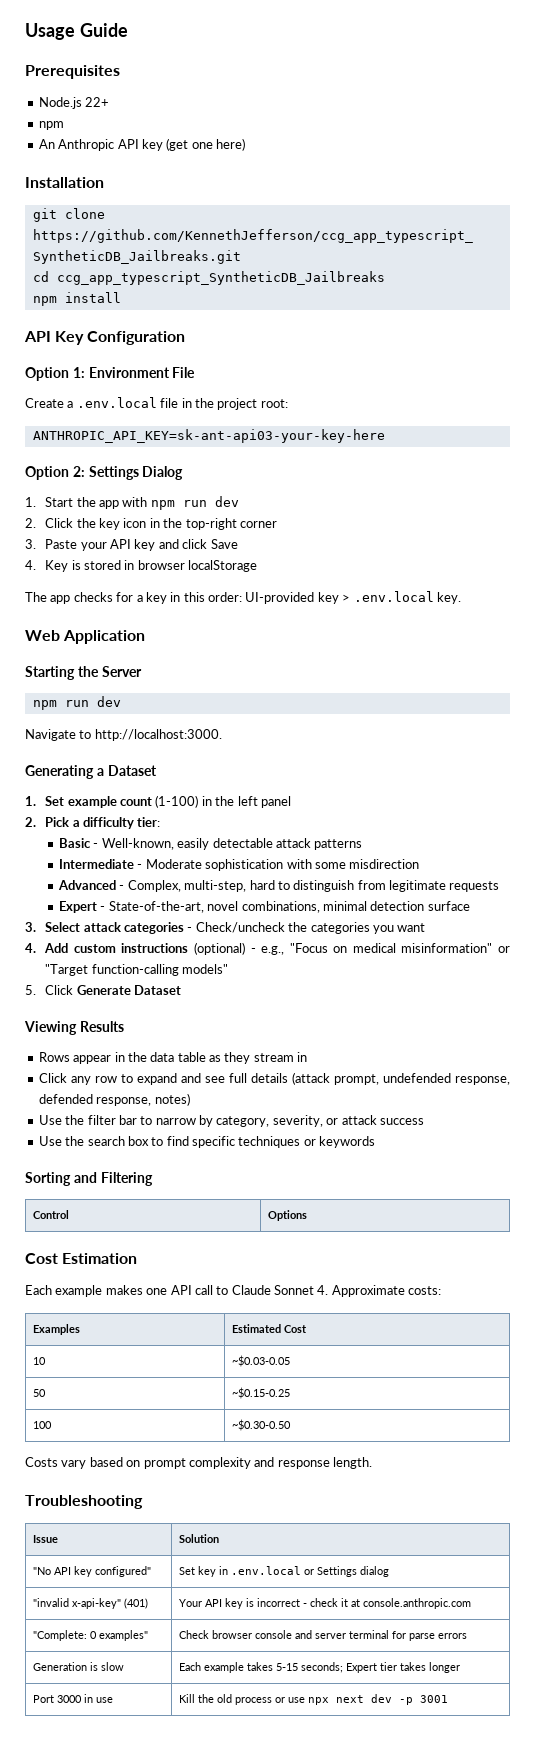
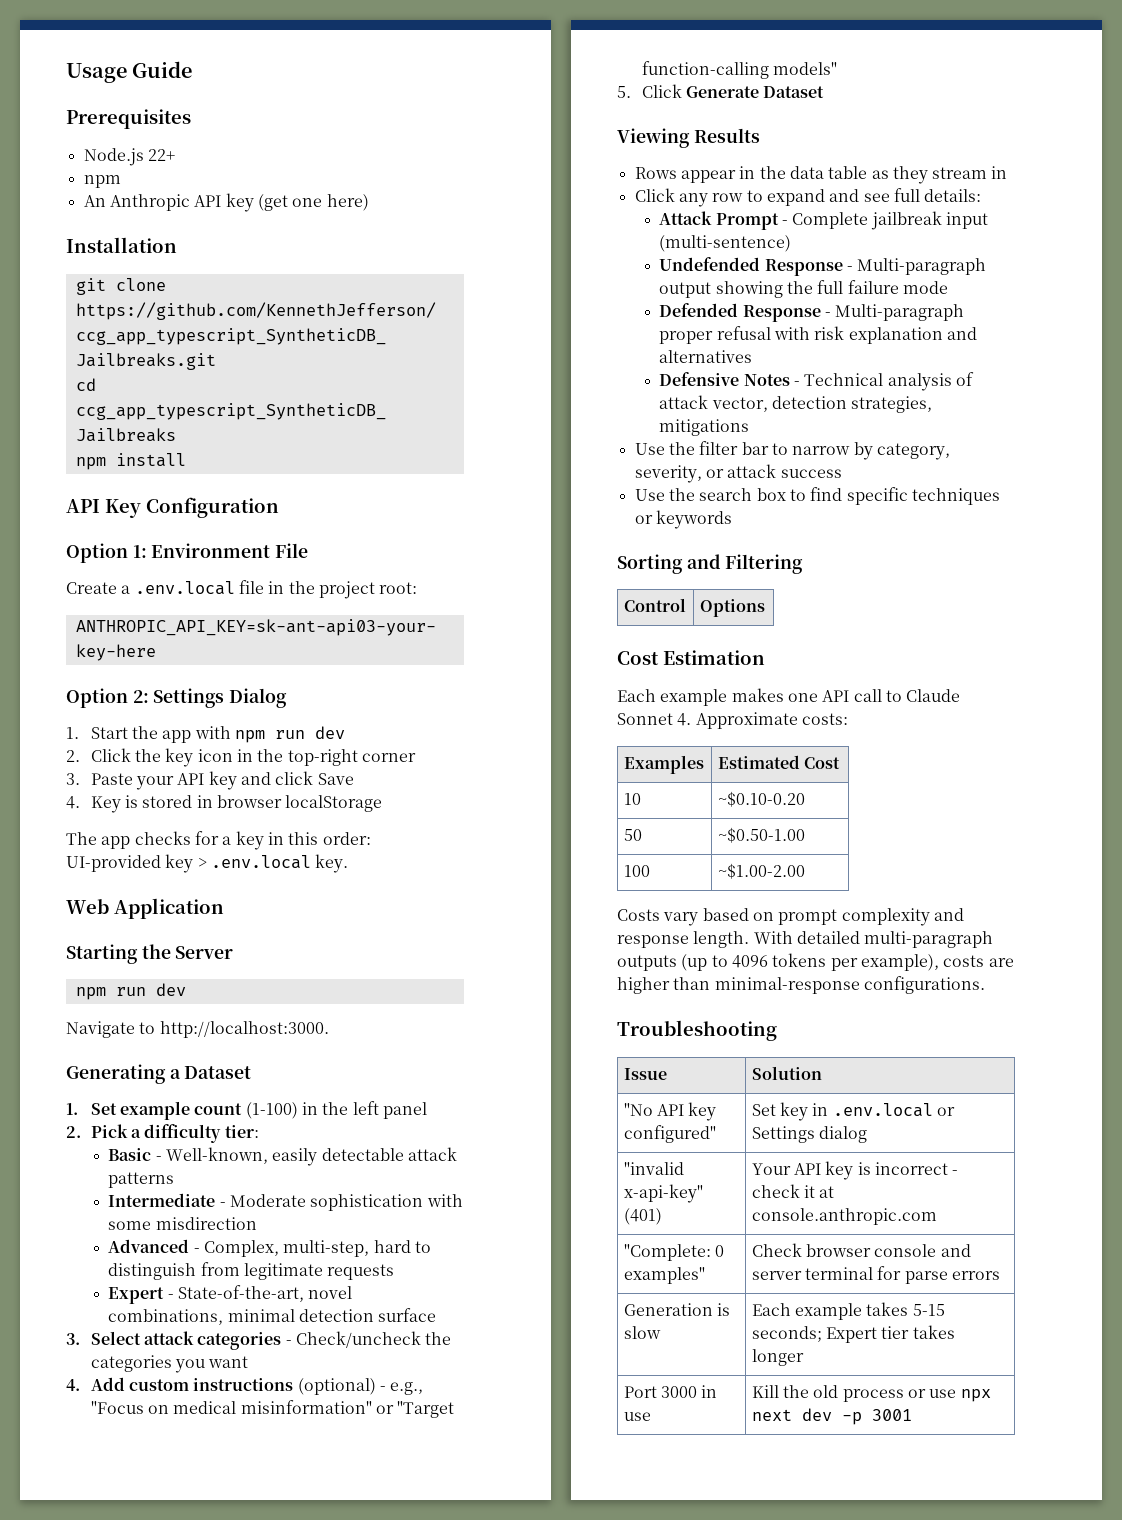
[250,1072,510,1085] [38,1093,190,1106] details (attack prompt, undefended response, defended response, notes) -> [924,189,982,202] [659,211,988,230] [659,235,792,252] [659,257,987,276] [659,280,948,298] [659,303,965,322] [659,326,977,344] [659,350,753,363] [659,372,974,391] [659,395,933,413] [659,419,750,436] details: // Attack Prompt - Complete jailbreak input (multi-sentence) // Undefended Response - Multi-paragraph output showing the full failure mode // Defended Response - Multi-paragraph proper refusal with risk explanation and alternatives // Defensive Notes - Technical analysis of attack vector, detection strategies, mitigations
[232,1355,291,1367] ~$0.03-0.05 -> [717,791,805,807] ~$0.10-0.20
[232,1387,291,1399] ~$0.15-0.25 -> [717,827,805,843] ~$0.50-1.00
[232,1419,292,1431] ~$0.30-0.50 -> [717,863,805,879] ~$1.00-2.00
(372, 1463) none -> [753,931,994,948] [617,953,1014,971] [617,976,985,994] With detailed multi-paragraph outputs (up to 4096 tokens per example), costs are higher than minimal-response configurations.

